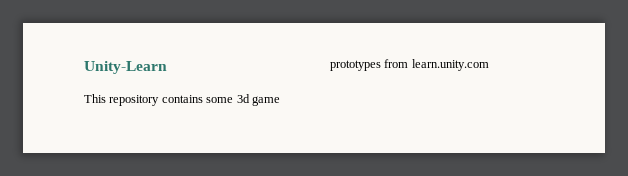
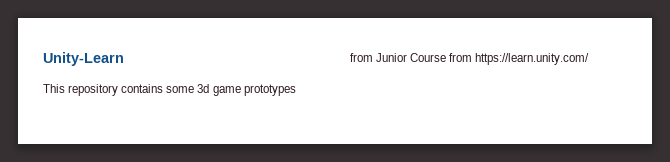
[411,59,489,71] learn.unity.com -> [376,53,590,65] Junior Course from https://learn.unity.com/

